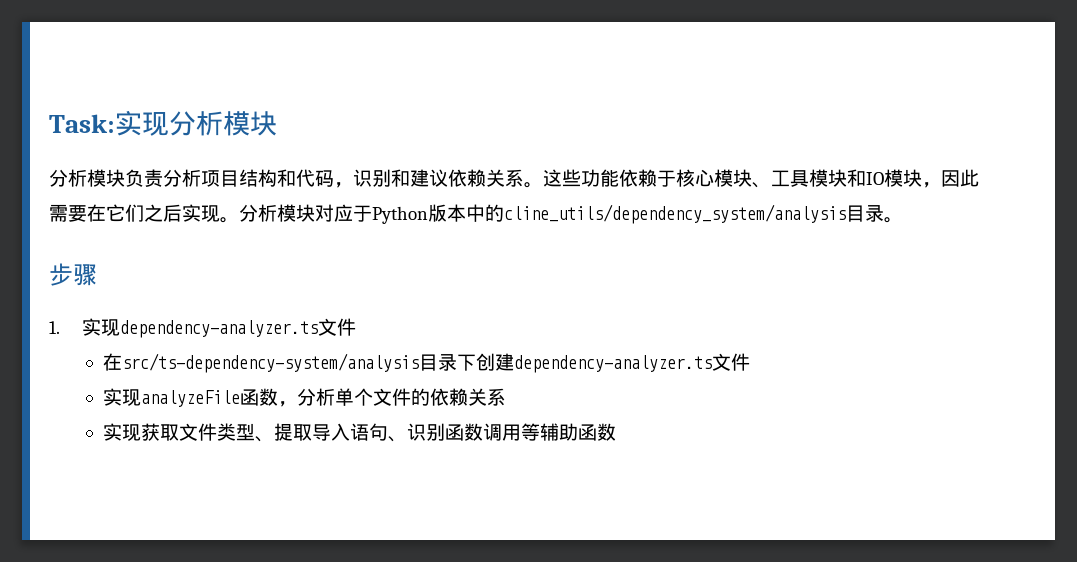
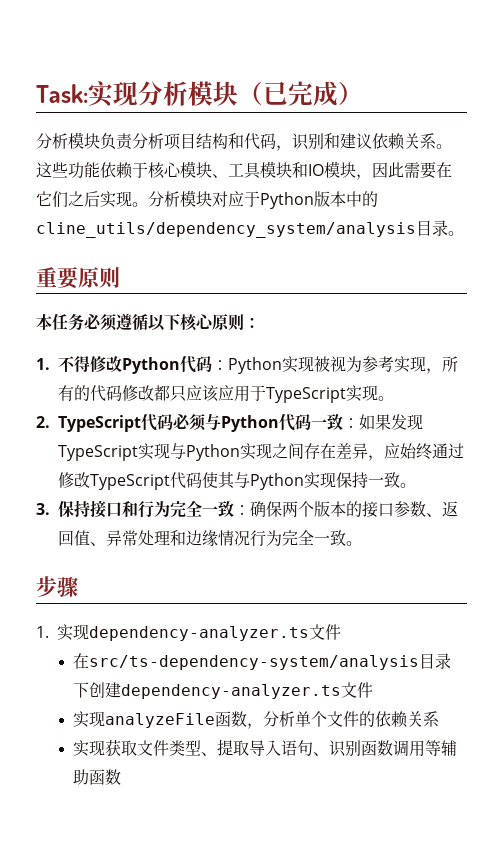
(277, 123) none -> [237,81,363,106] （已完成）
(903, 220) none -> [36,266,120,289] [36,313,260,331] [36,355,458,374] [58,385,394,403] [36,413,423,432] [58,443,464,461] [58,472,416,490] [36,500,458,518] [58,530,362,547] // 重要原则 // 本任务必须遵循以下核心原则： // 1.不得修改Python代码：Python实现被视为参考实现，所有的代码修改都只应该应用于TypeScript实现。 // 2. TypeScript代码必须与Python代码一致：如果发现TypeScript实现与Python实现之间存在差异，应始终通过修改TypeScript代码使其与Python实现保持一致。 // 3.保持接口和行为完全一致：确保两个版本的接口参数、返回值、异常处理和边缘情况行为完全一致。

